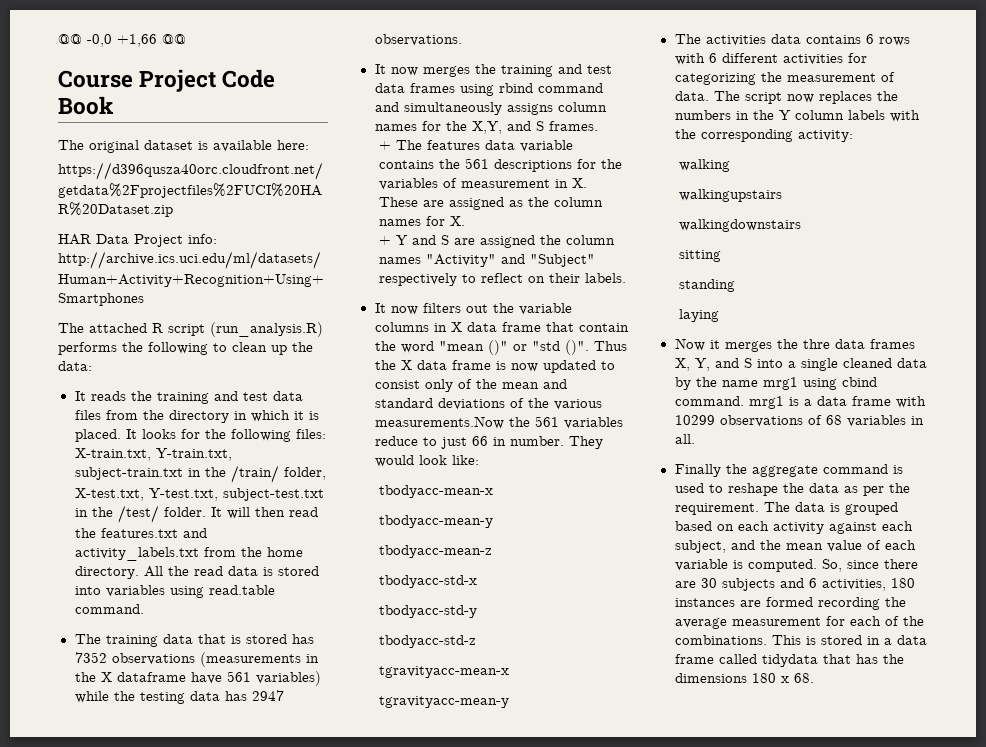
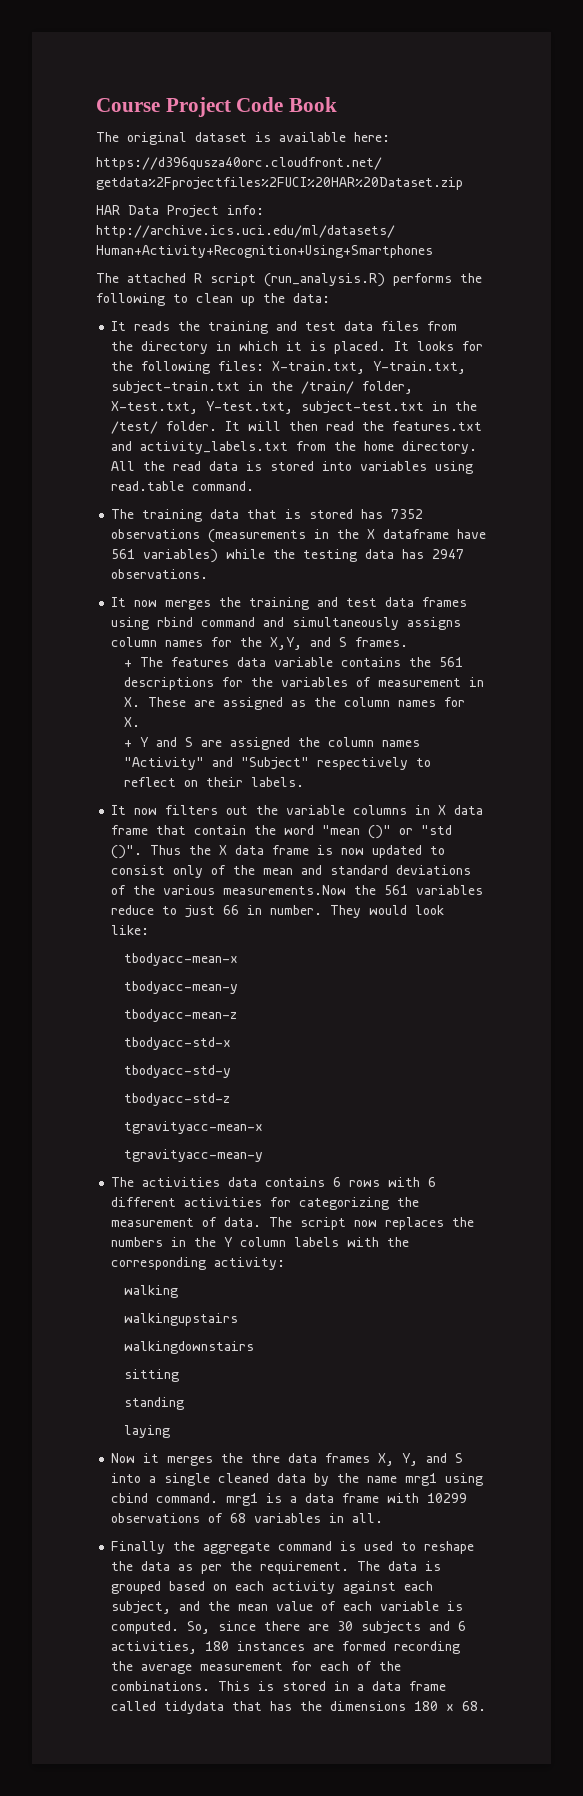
[58,34,186,47] @@ -0,0 +1,66 @@ // -> (96, 105) none

